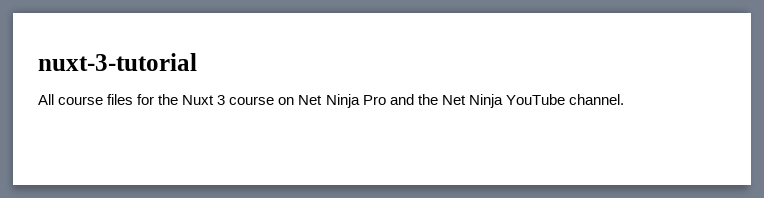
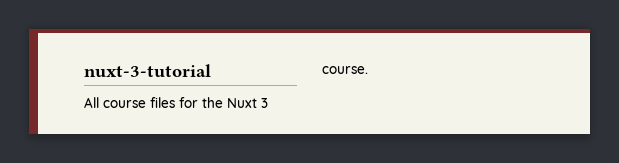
[229,94,624,108] course on Net Ninja Pro and the Net Ninja YouTube channel. -> [322,66,368,74] course.

